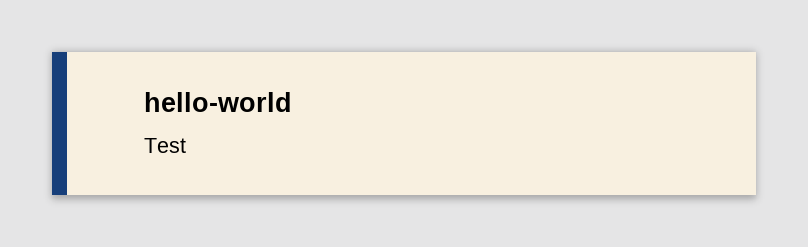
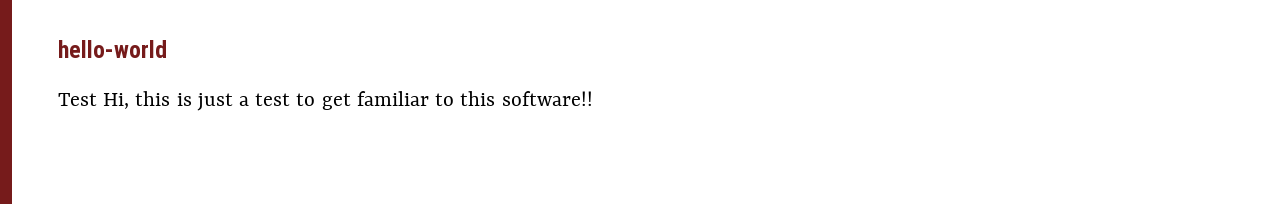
(186, 145) none -> [103,91,593,111] Hi, this is just a test to get familiar to this software!!

